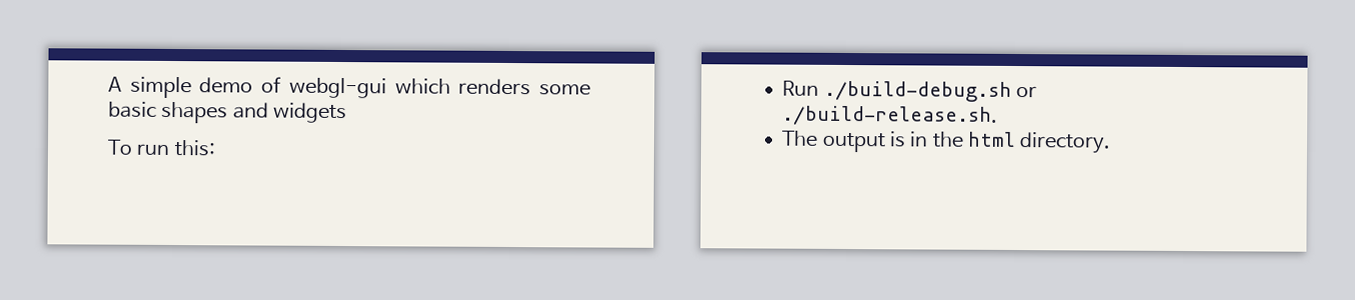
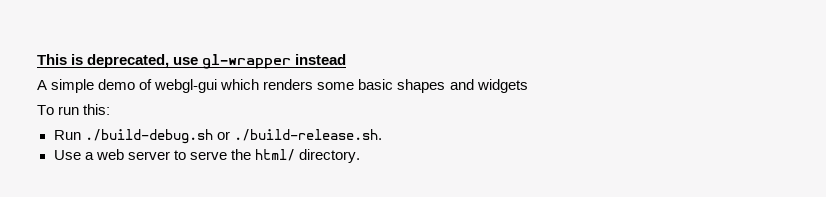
(108, 84) none -> [37,54,347,69] This is deprecated, use gl-wrapper instead //
[782,130,1016,153] The output is in the html -> [53,149,295,161] Use a web server to serve the html/

